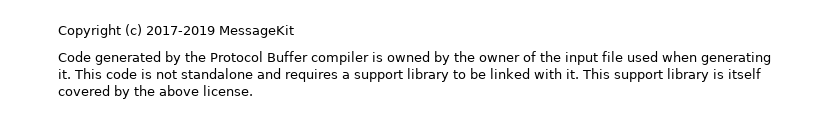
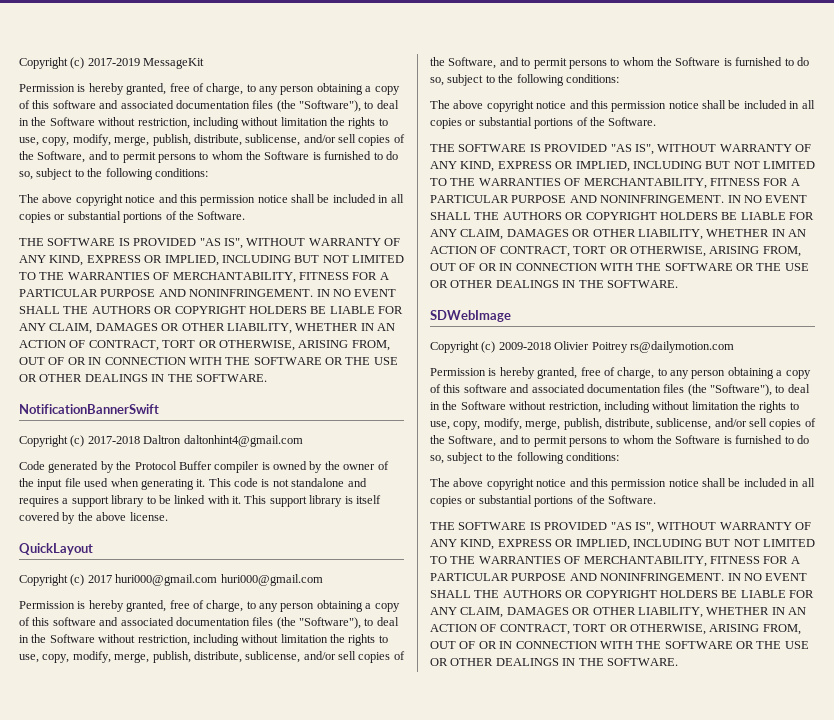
(294, 31) none -> [19,83,400,95] [19,100,399,112] [19,117,388,129] [19,134,405,146] [19,151,398,163] [19,168,208,180] [19,194,404,206] [19,211,246,223] [19,238,400,249] [19,255,404,266] [19,272,389,283] [19,289,397,297] [19,306,403,314] [19,323,395,334] [19,340,390,351] [19,357,398,365] [19,374,267,382] [19,404,159,414] [19,435,303,447] // Permission is hereby granted, free of charge, to any person obtaining a copy of this software and associated documentation files (the "Software"), to deal in the Software without restriction, including without limitation the rights to use, copy, modify, merge, publish, distribute, sublicense, and/or sell copies of the Software, and to permit persons to whom the Software is furnished to do so, subject to the following conditions: // The above copyright notice and this permission notice shall be included in all copies or substantial portions of the Software. // THE SOFTWARE IS PROVIDED "AS IS", WITHOUT WARRANTY OF ANY KIND, EXPRESS OR IMPLIED, INCLUDING BUT NOT LIMITED TO THE WARRANTIES OF MERCHANTABILITY, FITNESS FOR A PARTICULAR PURPOSE AND NONINFRINGEMENT. IN NO EVENT SHALL THE AUTHORS OR COPYRIGHT HOLDERS BE LIABLE FOR ANY CLAIM, DAMAGES OR OTHER LIABILITY, WHETHER IN AN ACTION OF CONTRACT, TORT OR OTHERWISE, ARISING FROM, OUT OF OR IN CONNECTION WITH THE SOFTWARE OR THE USE OR OTHER DEALINGS IN THE SOFTWARE. // NotificationBannerSwift // Copyright (c) 2017-2018 Daltron daltonhint4@gmail.com
(253, 90) none -> [19,543,93,555] [19,574,323,586] [19,600,400,612] [19,617,399,629] [19,634,388,646] [19,651,405,663] [430,57,809,69] [430,74,619,86] [430,100,815,112] [430,117,657,129] [430,144,811,155] [430,161,815,172] [430,178,800,189] [430,195,808,203] [430,212,814,220] [430,229,806,240] [430,246,801,257] [430,263,809,271] [430,280,678,288] [430,310,511,322] [430,341,734,353] [430,367,811,379] [430,384,810,396] [430,401,799,413] [430,418,816,430] [430,435,809,447] [430,452,619,464] [430,478,815,490] [430,495,657,507] [430,522,811,533] [430,539,815,550] [430,556,800,567] [430,573,808,581] [430,590,814,598] [430,607,806,618] [430,624,801,635] [430,641,809,649] [430,658,678,666] // QuickLayout // Copyright (c) 2017 huri000@gmail.com huri000@gmail.com // Permission is hereby granted, free of charge, to any person obtaining a copy of this software and associated documentation files (the "Software"), to deal in the Software without restriction, including without limitation the rights to use, copy, modify, merge, publish, distribute, sublicense, and/or sell copies of the Software, and to permit persons to whom the Software is furnished to do so, subject to the following conditions: // The above copyright notice and this permission notice shall be included in all copies or substantial portions of the Software. // THE SOFTWARE IS PROVIDED "AS IS", WITHOUT WARRANTY OF ANY KIND, EXPRESS OR IMPLIED, INCLUDING BUT NOT LIMITED TO THE WARRANTIES OF MERCHANTABILITY, FITNESS FOR A PARTICULAR PURPOSE AND NONINFRINGEMENT. IN NO EVENT SHALL THE AUTHORS OR COPYRIGHT HOLDERS BE LIABLE FOR ANY CLAIM, DAMAGES OR OTHER LIABILITY, WHETHER IN AN ACTION OF CONTRACT, TORT OR OTHERWISE, ARISING FROM, OUT OF OR IN CONNECTION WITH THE SOFTWARE OR THE USE OR OTHER DEALINGS IN THE SOFTWARE. // SDWebImage // Copyright (c) 2009-2018 Olivier Poitrey rs@dailymotion.com // Permission is hereby granted, free of charge, to any person obtaining a copy of this software and associated documentation files (the "Software"), to deal in the Software without restriction, including without limitation the rights to use, copy, modify, merge, publish, distribute, sublicense, and/or sell copies of the Software, and to permit persons to whom the Software is furnished to do so, subject to the following conditions: // The above copyright notice and this permission notice shall be included in all copies or substantial portions of the Software. // THE SOFTWARE IS PROVIDED "AS IS", WITHOUT WARRANTY OF ANY KIND, EXPRESS OR IMPLIED, INCLUDING BUT NOT LIMITED TO THE WARRANTIES OF MERCHANTABILITY, FITNESS FOR A PARTICULAR PURPOSE AND NONINFRINGEMENT. IN NO EVENT SHALL THE AUTHORS OR COPYRIGHT HOLDERS BE LIABLE FOR ANY CLAIM, DAMAGES OR OTHER LIABILITY, WHETHER IN AN ACTION OF CONTRACT, TORT OR OTHERWISE, ARISING FROM, OUT OF OR IN CONNECTION WITH THE SOFTWARE OR THE USE OR OTHER DEALINGS IN THE SOFTWARE.

